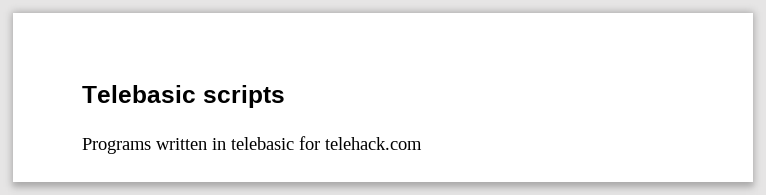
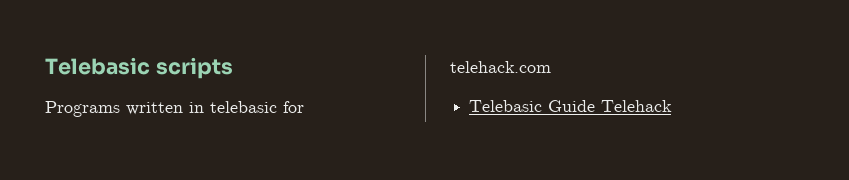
(422, 143) none -> [469,100,673,112] // Telebasic Guide Telehack

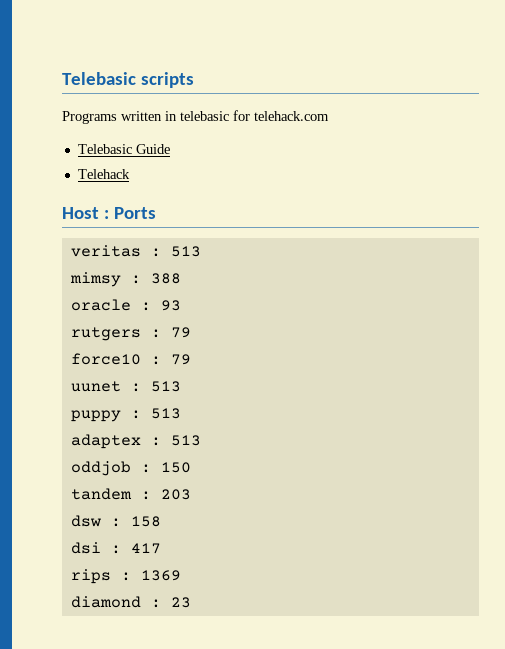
(596, 106) none -> (170, 149) //
(673, 106) none -> [62,207,156,219] [70,245,201,257] [69,272,181,287] [70,299,181,311] [70,327,191,341] [70,353,191,365] [70,381,181,392] [70,408,181,422] [70,434,201,449] [70,461,191,476] [70,488,191,500] [70,515,161,527] [70,542,161,554] [70,569,181,584] [70,596,191,608] // Host : Ports // veritas : 513 // mimsy : 388 // oracle : 93 // rutgers : 79 // force10 : 79 // uunet : 513 // puppy : 513 // adaptex : 513 // oddjob : 150 // tandem : 203 // dsw : 158 // dsi : 417 // rips : 1369 // diamond : 23

